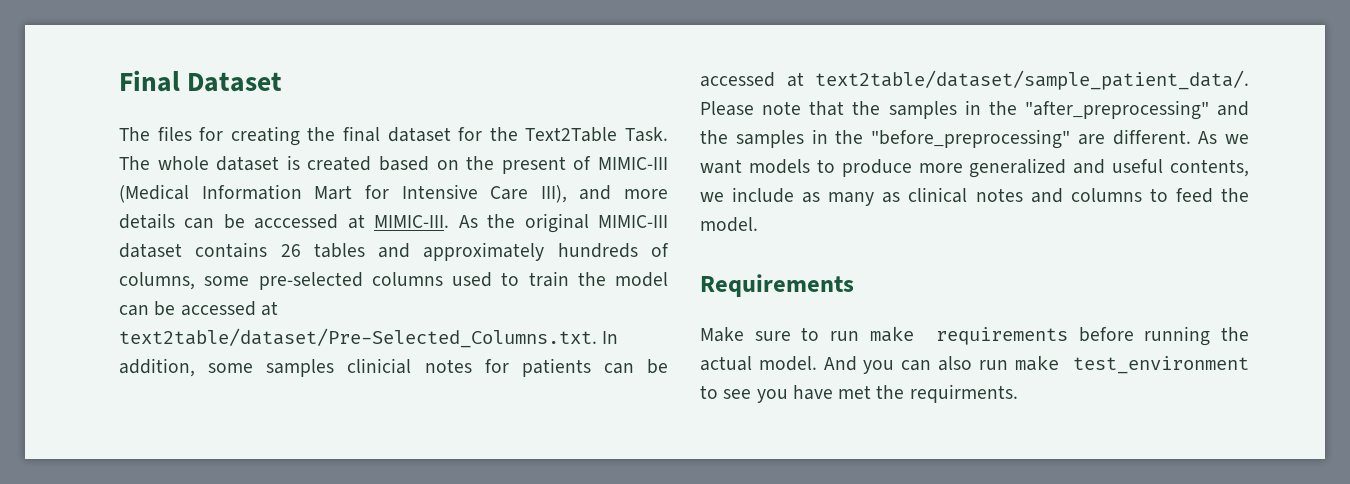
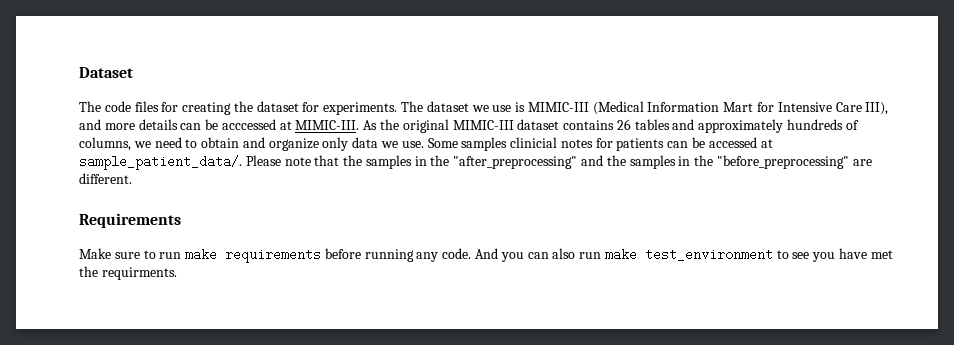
[119,70,180,92] Final -> (79, 72) none
(150, 134) none -> [104,101,131,112] code
[343,126,380,142] final -> (253, 106) none
[489,127,669,142] [119,155,592,174] the Text2Table Task. The whole dataset is created based on the present of -> [323,101,526,115] experiments. The dataset we use is
[204,271,668,290] [119,301,278,316] [119,328,619,348] [119,358,254,377] some pre-selected columns used to train the model can be accessed at text2table/dataset/Pre-Selected_Columns.txt. In addition, some -> [133,137,458,151] we need to obtain and organize only data we use. Some
[815,70,1249,90] text2table/dataset/sample_patient_data/. -> [79,155,242,170] sample_patient_data/.
[1198,131,1249,144] [700,158,1249,178] [700,187,1250,206] [700,217,758,232] As we want models to produce more generalized and useful contents, we include as many as clinical notes and columns to feed the model. -> (132, 178) none
[1221,327,1249,341] [700,356,817,371] the actual model. -> [416,248,472,262] any code.

